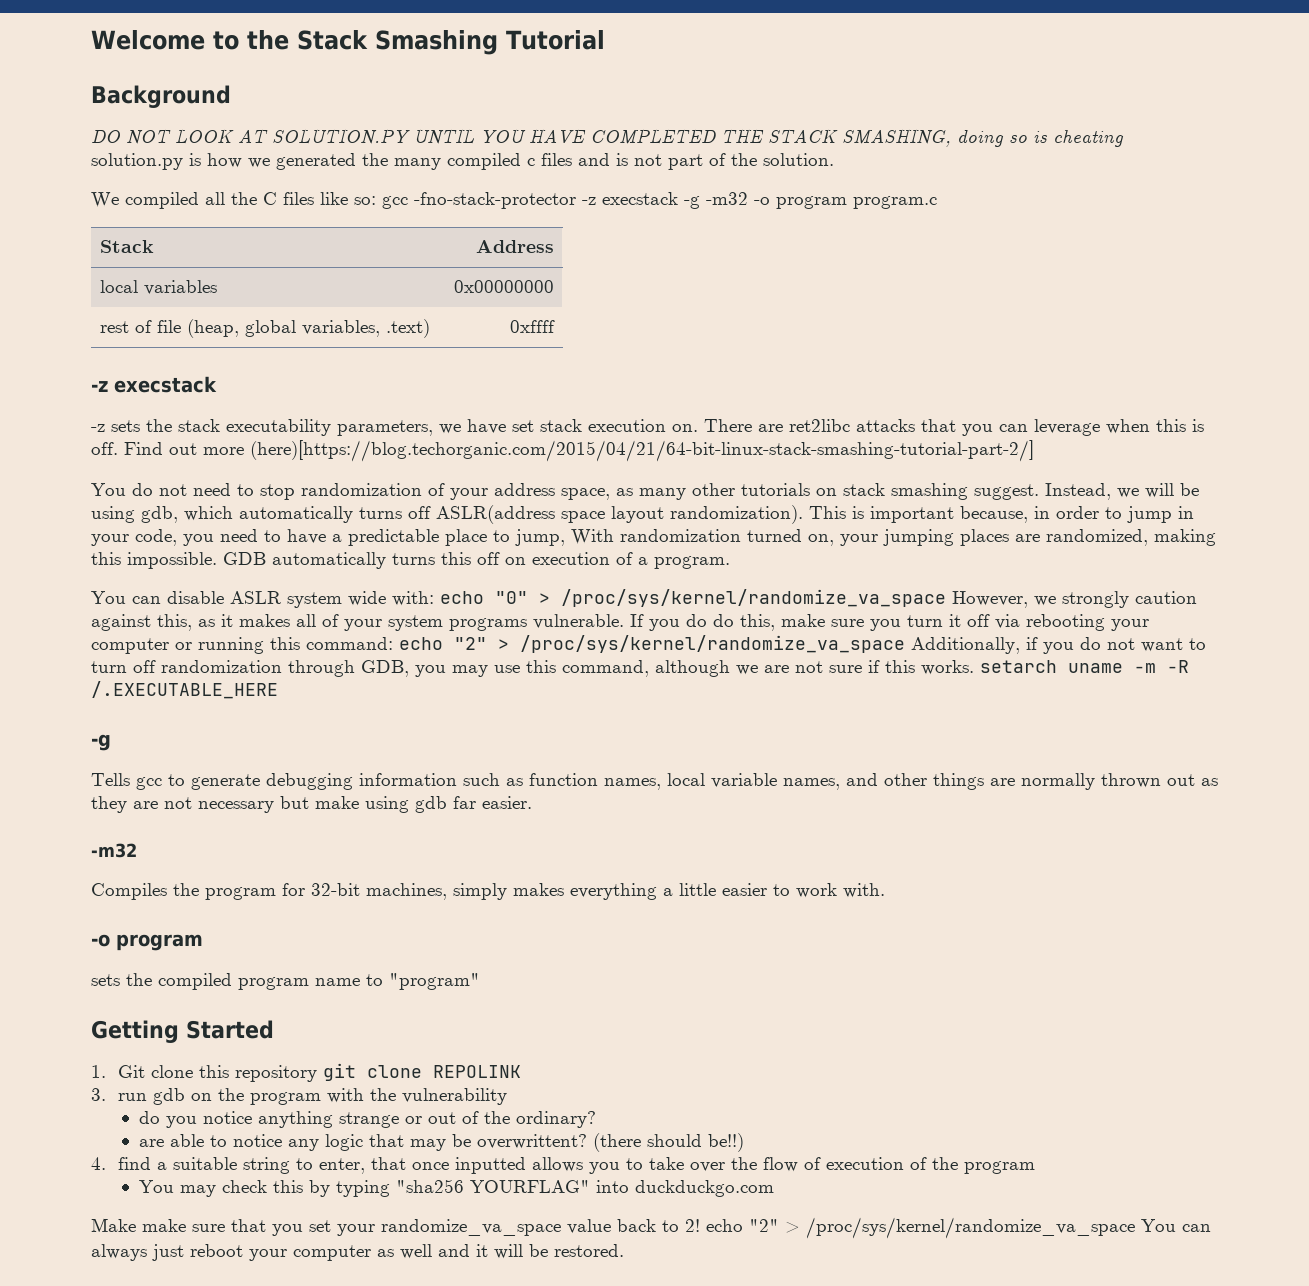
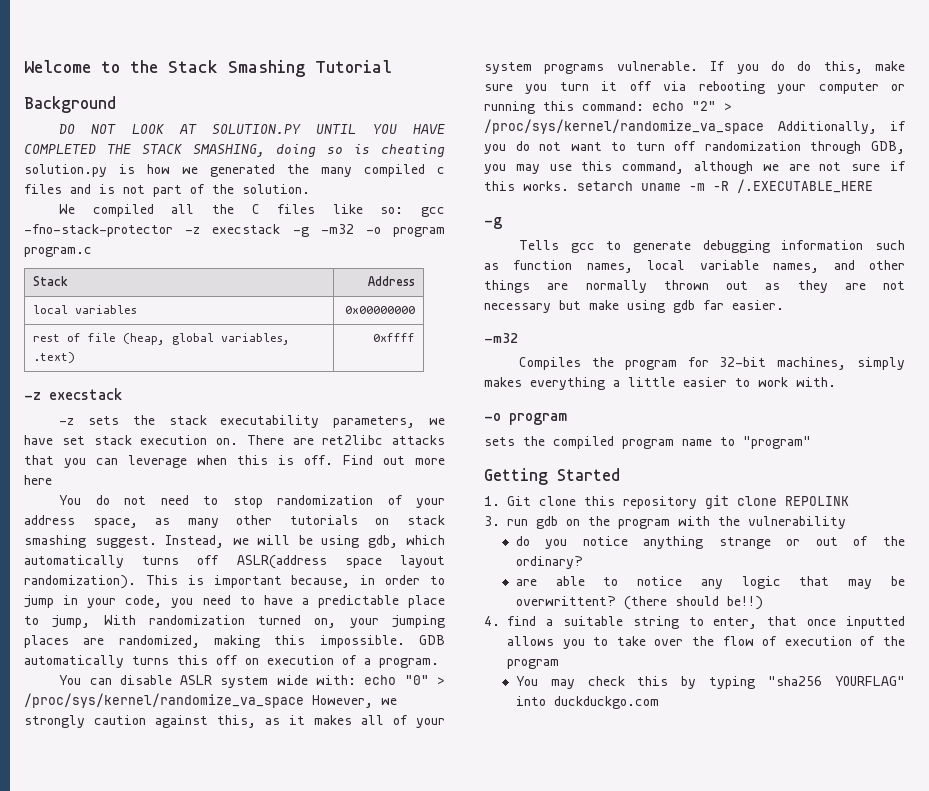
[250,440,1034,462] (here)[https://blog.techorganic.com/2015/04/21/64-bit-linux-stack-smashing-tutorial-part-2/] -> [24,475,52,485] here
[91,1217,1211,1239] [91,1244,624,1261] // Make make sure that you set your randomize_va_space value back to 2! echo "2" > /proc/sys/kernel/randomize_va_space You can always just reboot your computer as well and it will be restored. -> (659, 702) none

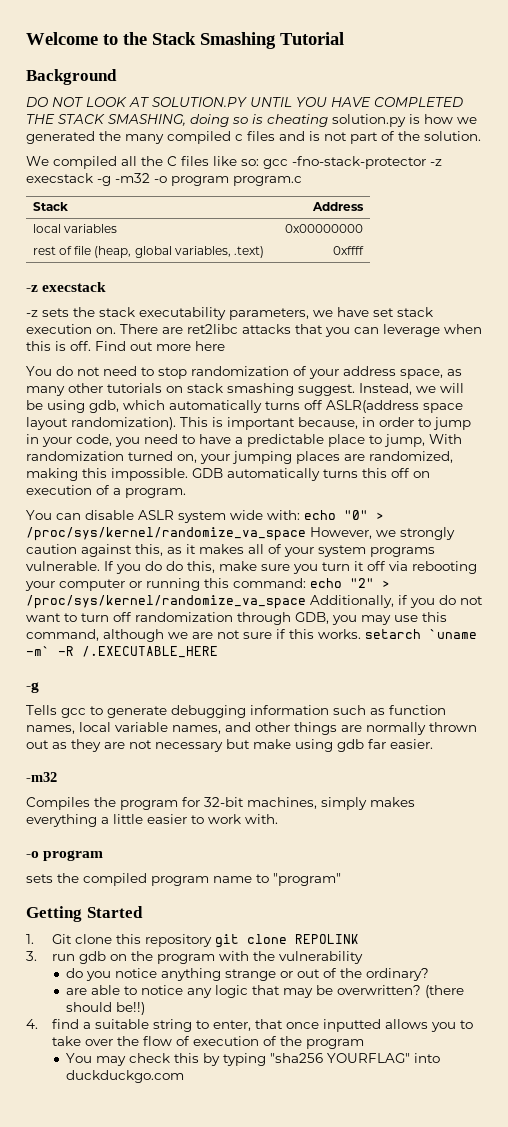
[641,183,705,191] uname -m -> [429,629,477,639] [26,646,50,656] `uname -m`
[515,596,616,606] overwrittent? -> [337,985,422,995] overwritten?

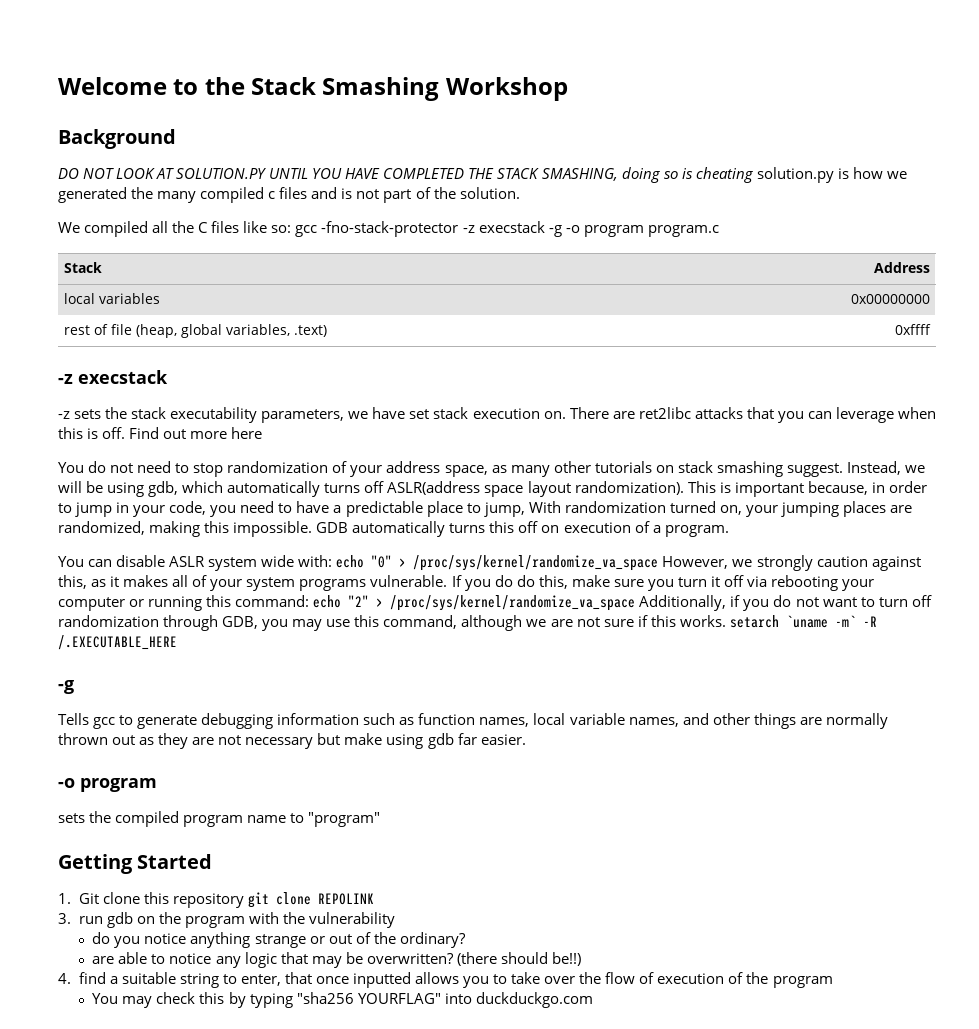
[280,32,344,45] Tutorial -> [445,77,568,101] Workshop
[115,173,150,183] -m32 -> (562, 231) none
[26,772,57,782] [26,797,415,810] [26,814,278,827] // -m32 // Compiles the program for 32-bit machines, simply makes everything a little easier to work with. -> (526, 739) none

